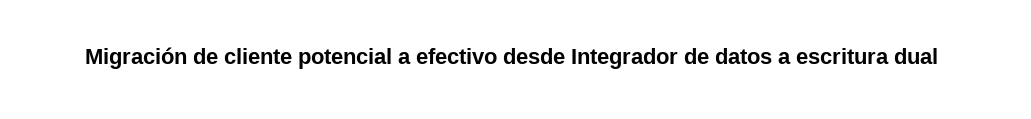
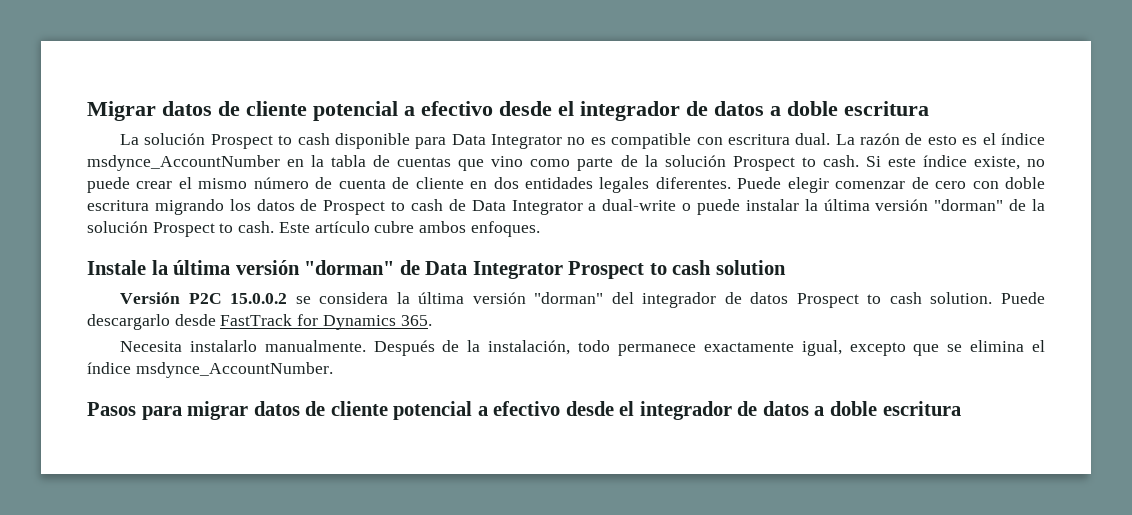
[85,47,938,69] Migración de cliente potencial a efectivo desde Integrador de datos a escritura dual -> [87,101,929,121] [120,133,1046,149] [87,155,1045,171] [87,177,1046,193] [87,199,1046,215] [87,221,540,237] [87,260,786,279] [120,292,1046,308] [87,314,432,330] [120,340,1046,356] [87,362,333,378] [87,401,961,420] Migrar datos de cliente potencial a efectivo desde el integrador de datos a doble escritura // La solución Prospect to cash disponible para Data Integrator no es compatible con escritura dual. La razón de esto es el índice msdynce_AccountNumber en la tabla de cuentas que vino como parte de la solución Prospect to cash. Si este índice existe, no puede crear el mismo número de cuenta de cliente en dos entidades legales diferentes. Puede elegir comenzar de cero con doble escritura migrando los datos de Prospect to cash de Data Integrator a dual-write o puede instalar la última versión "dorman" de la solución Prospect to cash. Este artículo cubre ambos enfoques. // Instale la última versión "dorman" de Data Integrator Prospect to cash solution // Versión P2C 15.0.0.2 se considera la última versión "dorman" del integrador de datos Prospect to cash solution. Puede descargarlo desde FastTrack for Dynamics 365. // Necesita instalarlo manualmente. Después de la instalación, todo permanece exactamente igual, excepto que se elimina el índice msdynce_AccountNumber. // Pasos para migrar datos de cliente potencial a efectivo desde el integrador de datos a doble escritura

